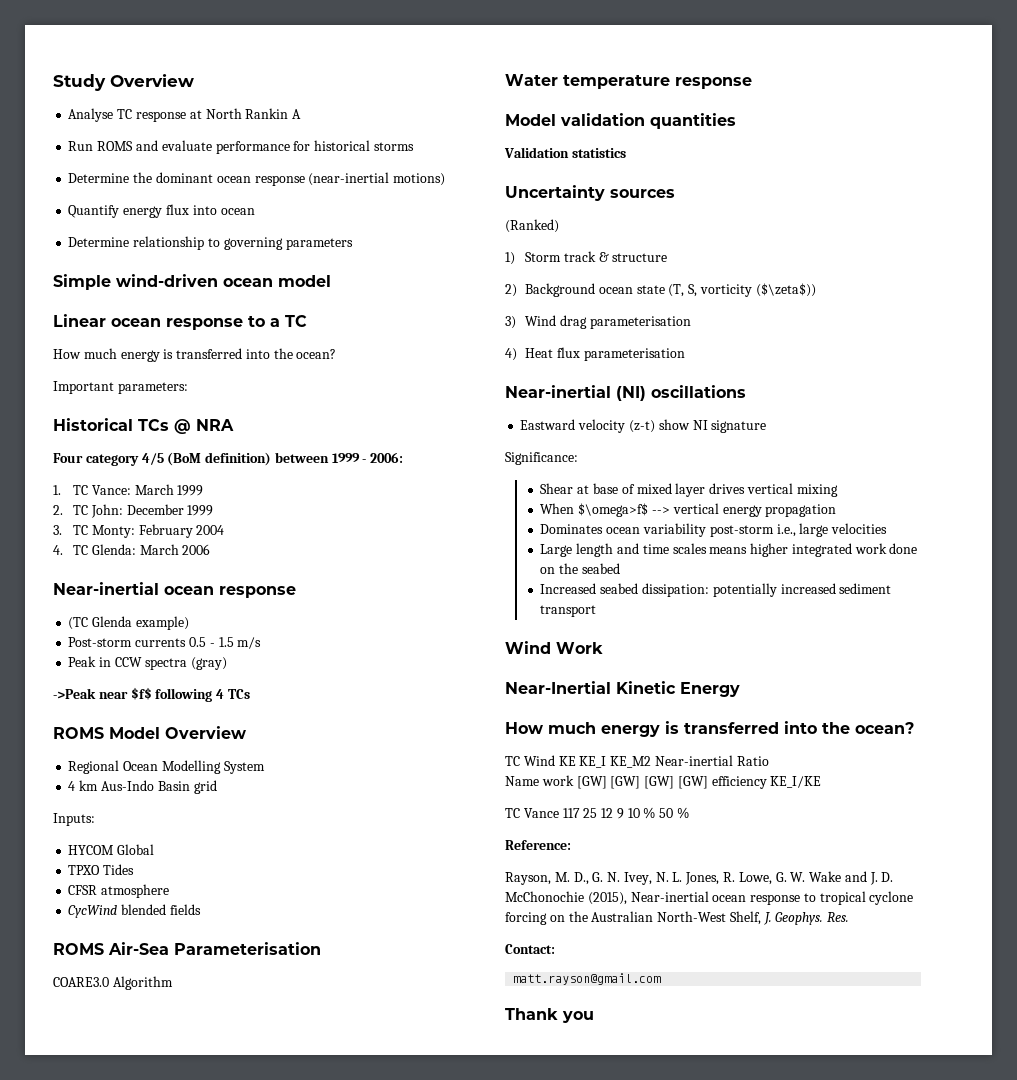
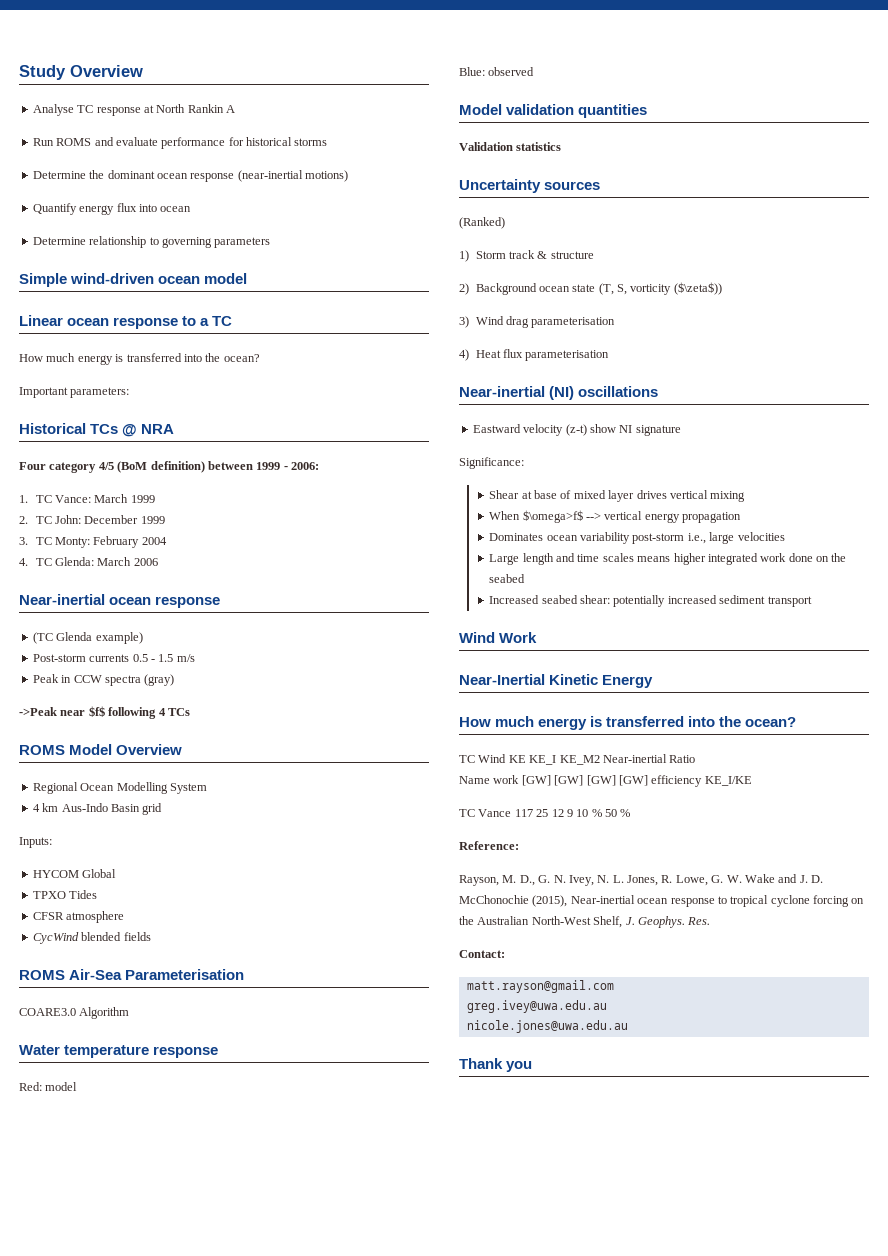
(752, 83) none -> [19,1082,78,1091] [459,67,535,76] // Red: model // Blue: observed
[641,583,709,597] dissipation: -> [580,595,611,604] shear:
(662, 979) none -> [466,1000,607,1013] [466,1020,628,1033] // greg.ivey@uwa.edu.au // nicole.jones@uwa.edu.au

